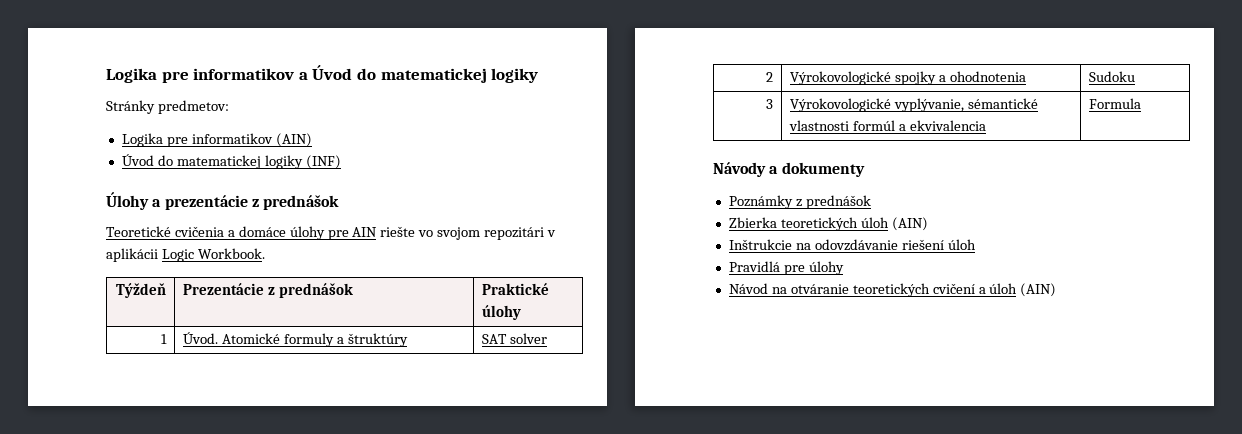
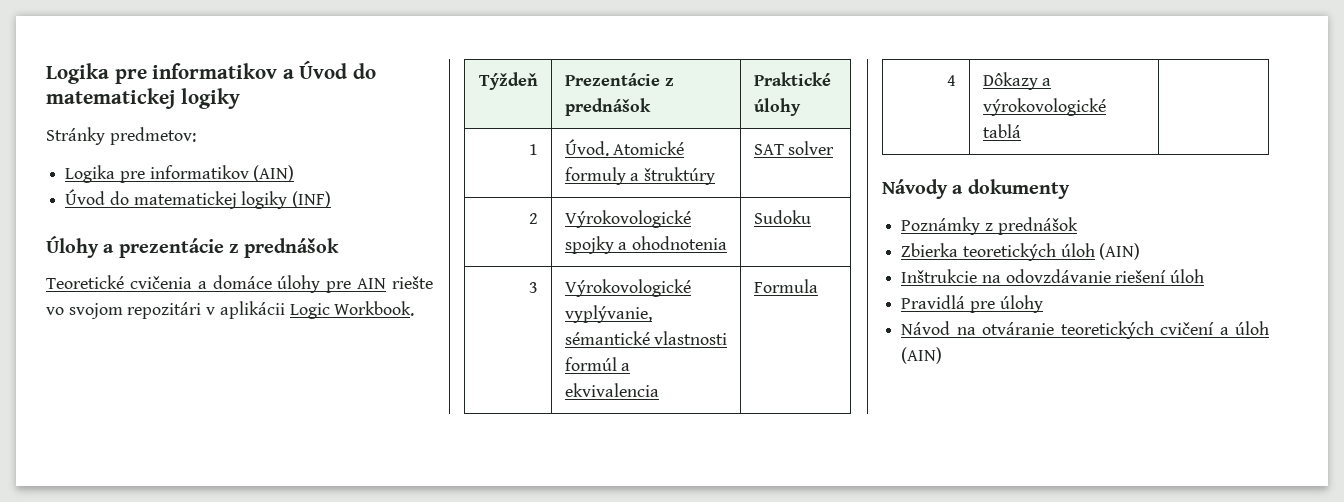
(1141, 103) none -> [947,75,957,86] [982,72,1052,90] [982,98,1106,116] [982,124,1021,138] // 4 | Dôkazy a výrokovologické tablá |

